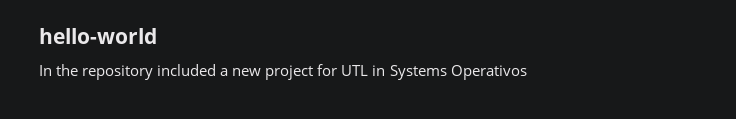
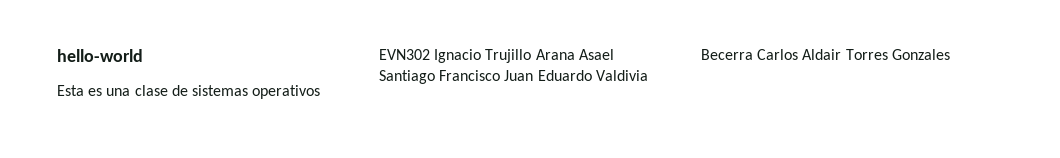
[39,64,527,80] In the repository included a new project for UTL in Systems Operativos -> [57,85,321,99] [379,49,614,63] [379,70,648,84] [701,49,950,60] Esta es una clase de sistemas operativos EVN302 Ignacio Trujillo Arana Asael Santiago Francisco Juan Eduardo Valdivia Becerra Carlos Aldair Torres Gonzales

